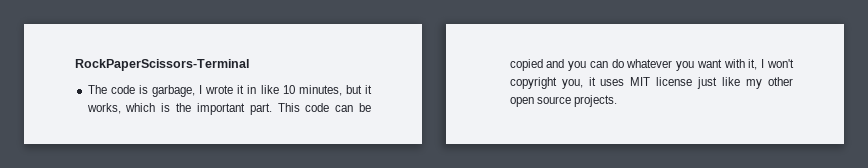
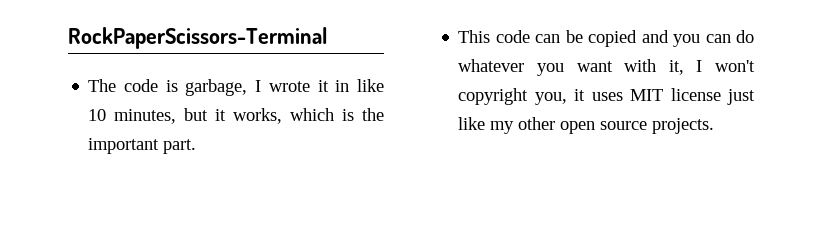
(272, 109) none -> (197, 146) //

